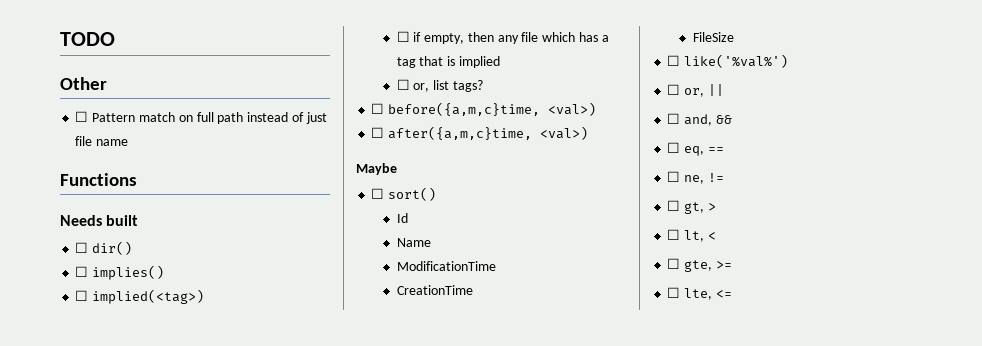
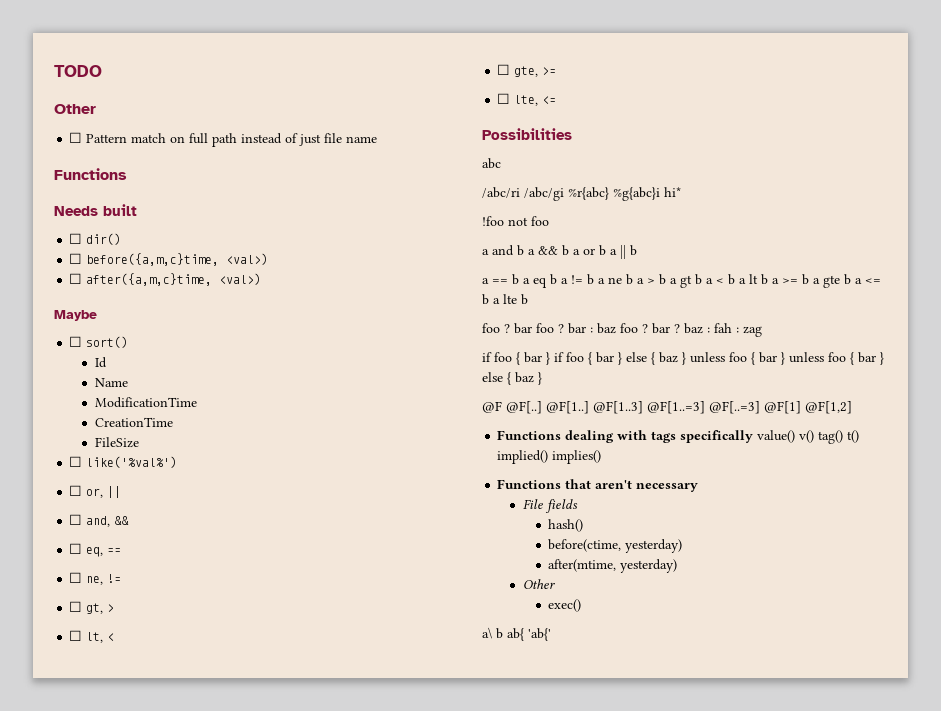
[75,265,165,280] [75,289,205,304] [396,31,609,44] [396,56,500,68] [396,79,483,92] // ☐ implies() // ☐ implied(<tag>) // ☐ if empty, then any file which has a tag that is implied // ☐ or, list tags? -> (122, 239) none
(732, 294) none -> [482,128,572,140] [482,158,501,169] [482,187,681,201] [482,216,549,226] [482,245,637,259] [482,274,881,288] [482,294,528,305] [482,323,762,337] [482,352,884,365] [482,372,542,385] [482,401,852,414] [497,430,860,444] [497,450,602,464] [497,479,699,492] [522,499,578,513] [548,519,584,532] [548,539,683,553] [548,559,678,573] [522,579,555,589] [548,599,582,612] [482,627,551,641] // Possibilities // abc // /abc/ri /abc/gi %r{abc} %g{abc}i hi* // !foo not foo // a and b a && b a or b a || b // a == b a eq b a != b a ne b a > b a gt b a < b a lt b a >= b a gte b a <= b a lte b // foo ? bar foo ? bar : baz foo ? bar ? baz : fah : zag // if foo { bar } if foo { bar } else { baz } unless foo { bar } unless foo { bar } else { baz } // @F @F[..] @F[1..] @F[1..3] @F[1..=3] @F[..=3] @F[1] @F[1,2] // Functions dealing with tags specifically value() v() tag() t() implied() implies() // Functions that aren't necessary // File fields // hash() // before(ctime, yesterday) // after(mtime, yesterday) // Other // exec() // a\ b ab{ 'ab{'

